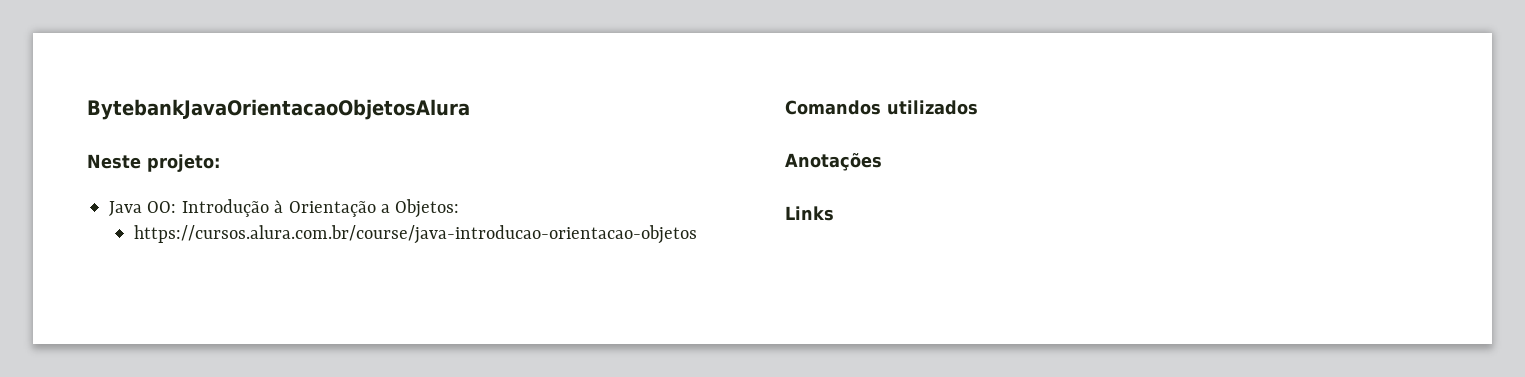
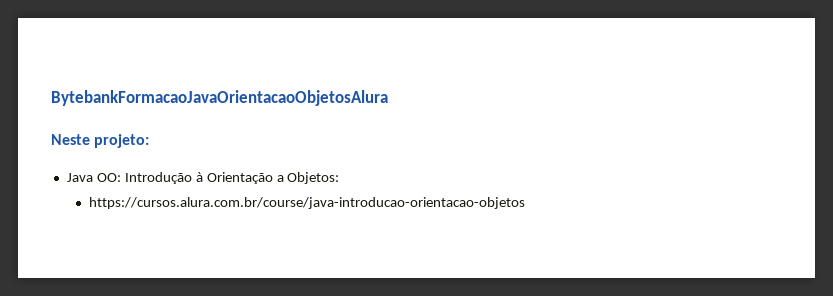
[87,99,470,120] BytebankJavaOrientacaoObjetosAlura -> [51,90,388,106] BytebankFormacaoJavaOrientacaoObjetosAlura
[785,100,978,115] [785,153,882,171] [785,206,834,221] // Comandos utilizados // Anotações // Links -> (526, 203) none

